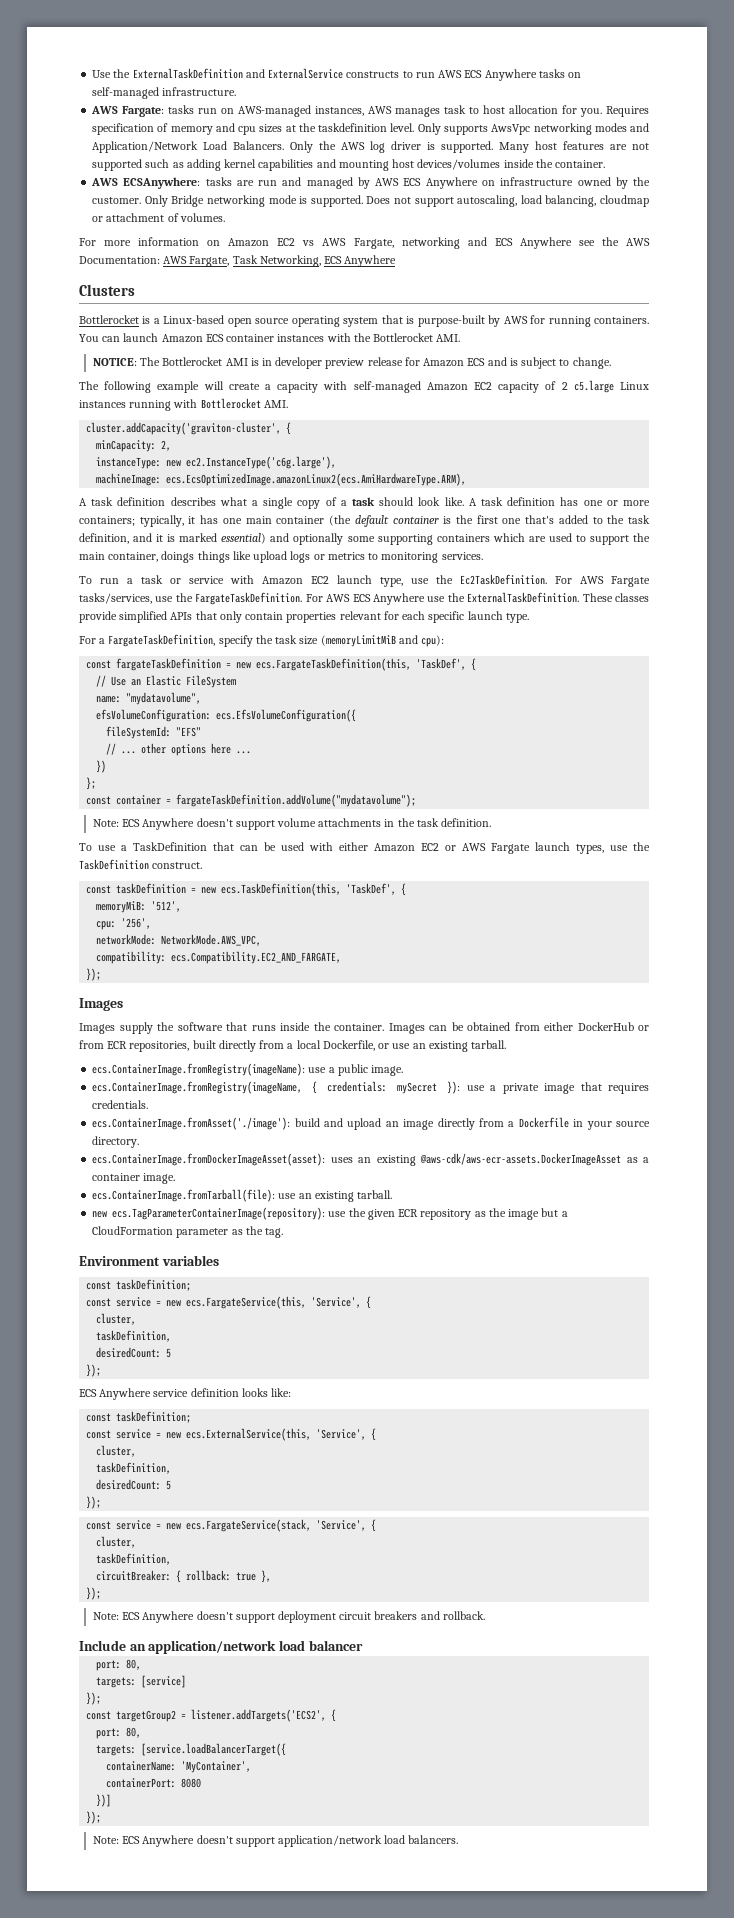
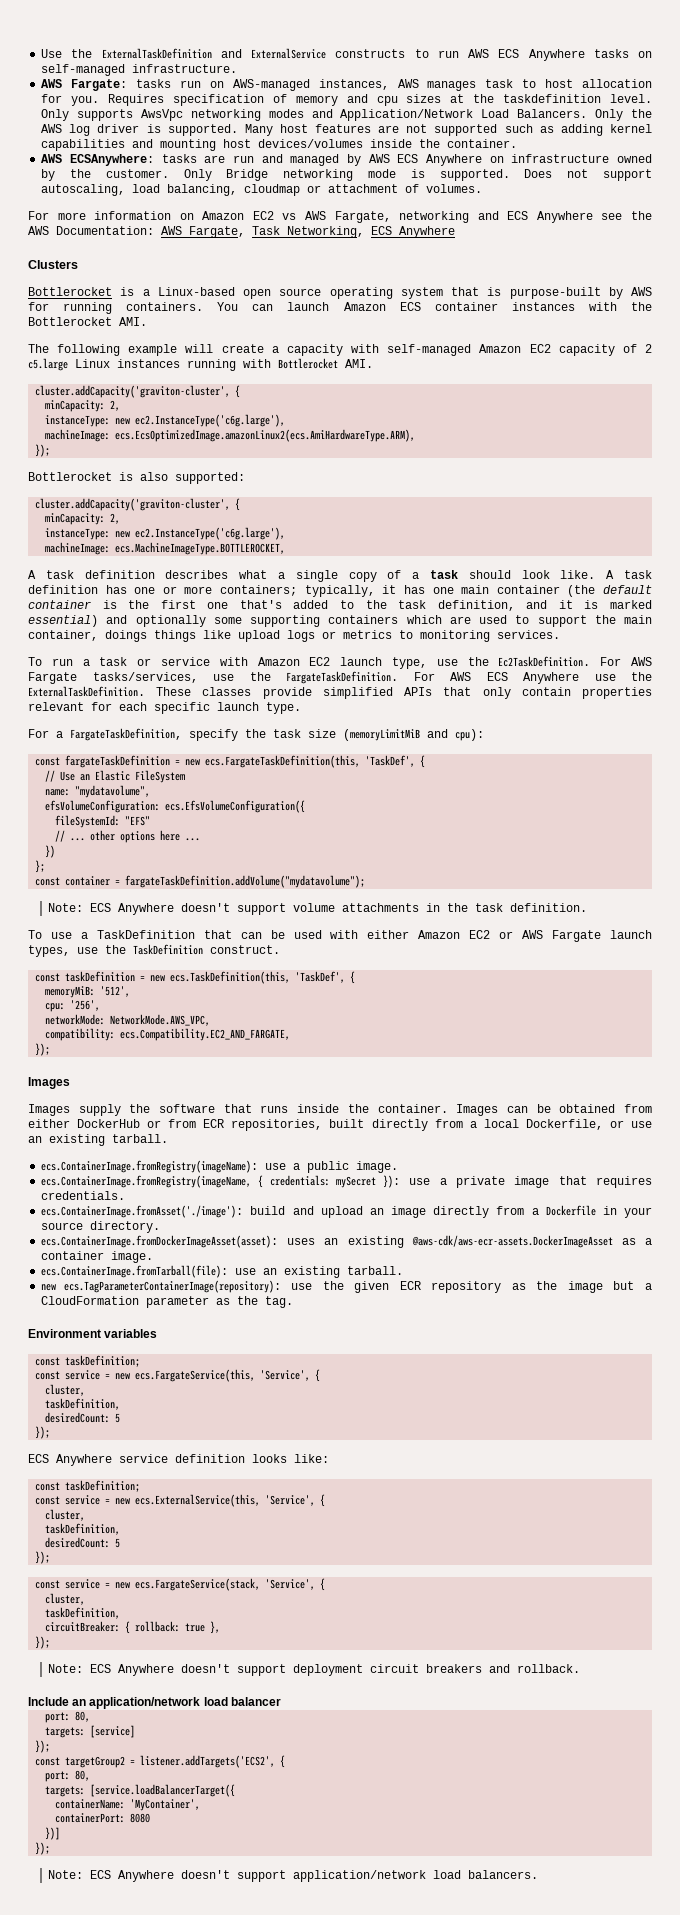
[92,357,611,369] // NOTICE: The Bottlerocket AMI is in developer preview release for Amazon ECS and is subject to change. -> (147, 321) none
(467, 479) none -> [35,444,51,457] [28,472,245,484] [35,498,241,511] [45,513,121,525] [45,527,286,540] [45,542,286,555] // }); // Bottlerocket is also supported: // cluster.addCapacity('graviton-cluster', { // minCapacity: 2, // instanceType: new ec2.InstanceType('c6g.large'), // machineImage: ecs.MachineImageType.BOTTLEROCKET,

